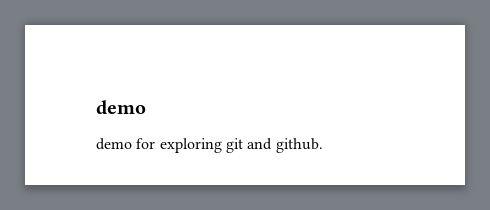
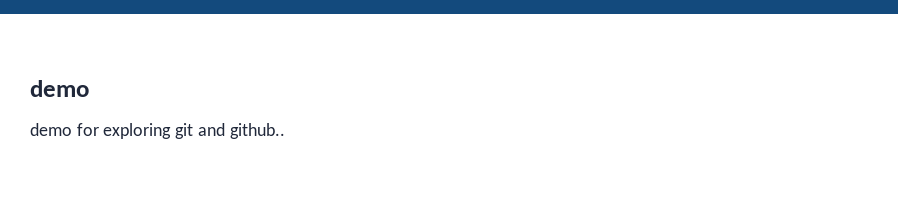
[275,138,323,153] github. -> [229,123,285,139] github..

